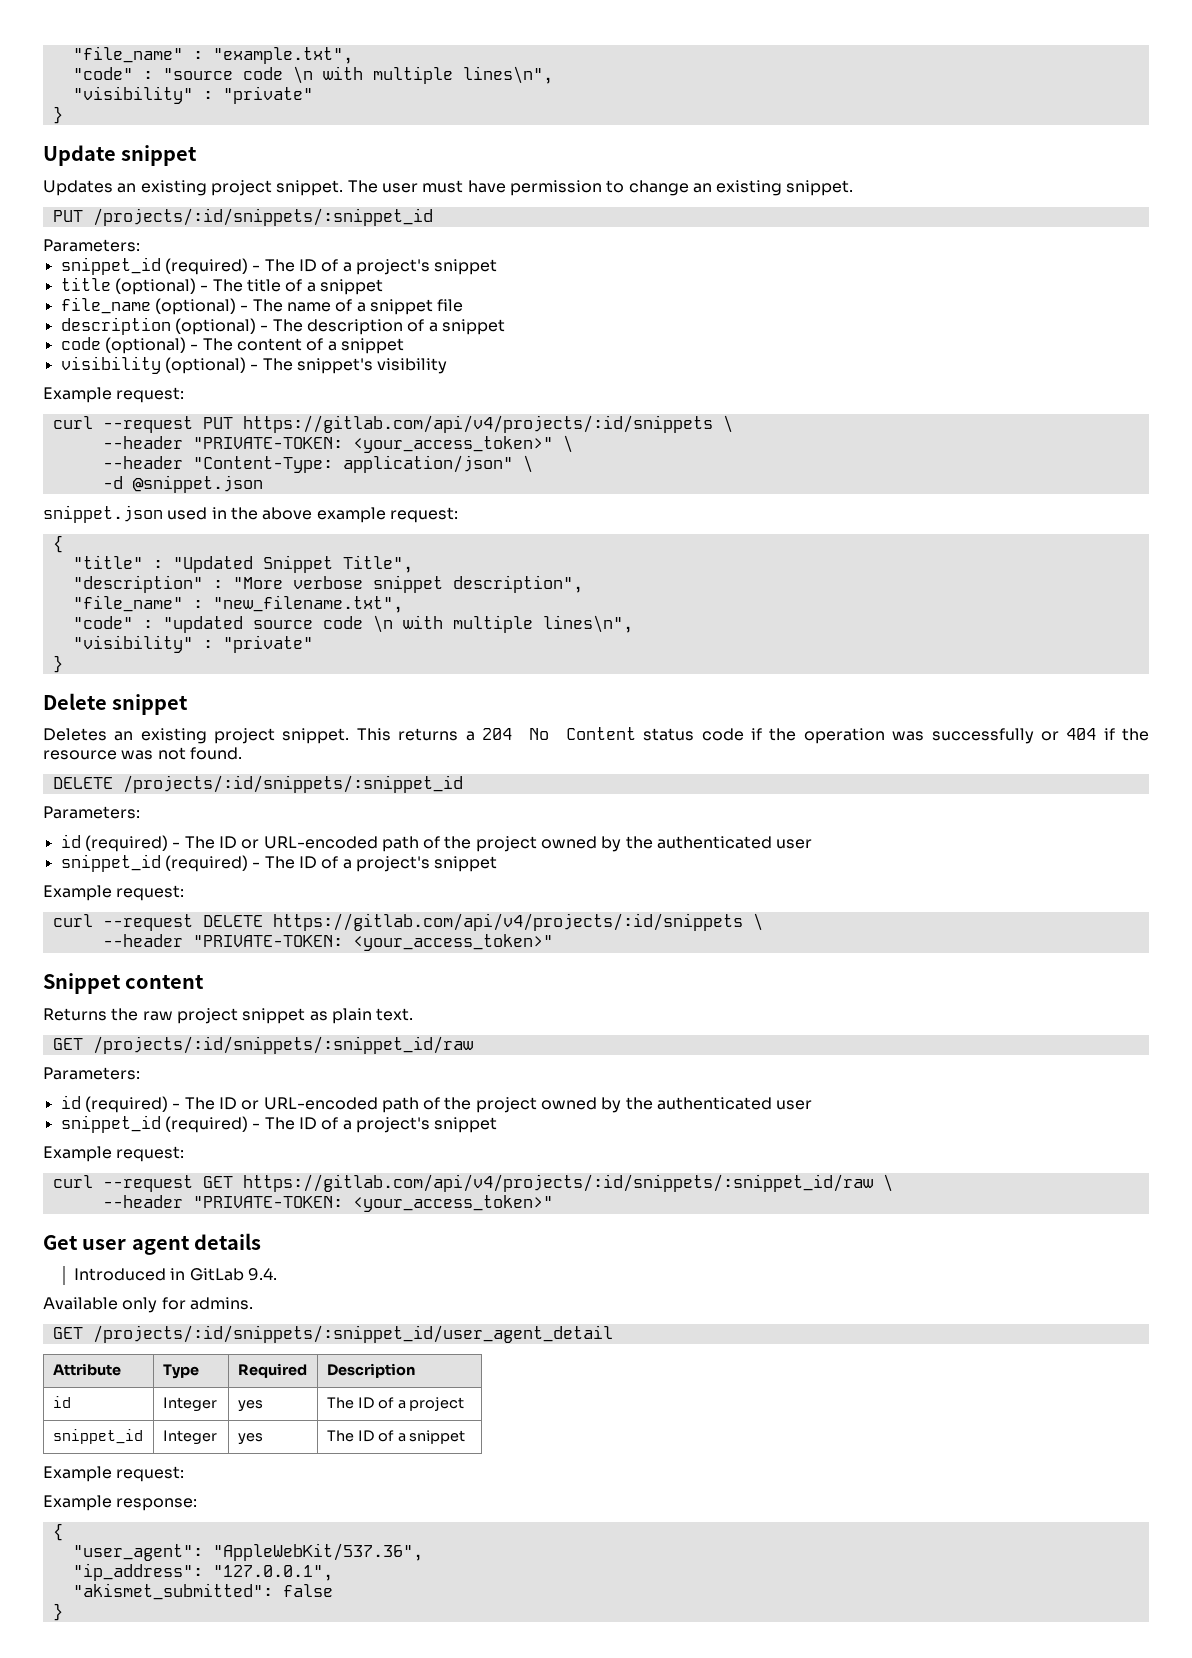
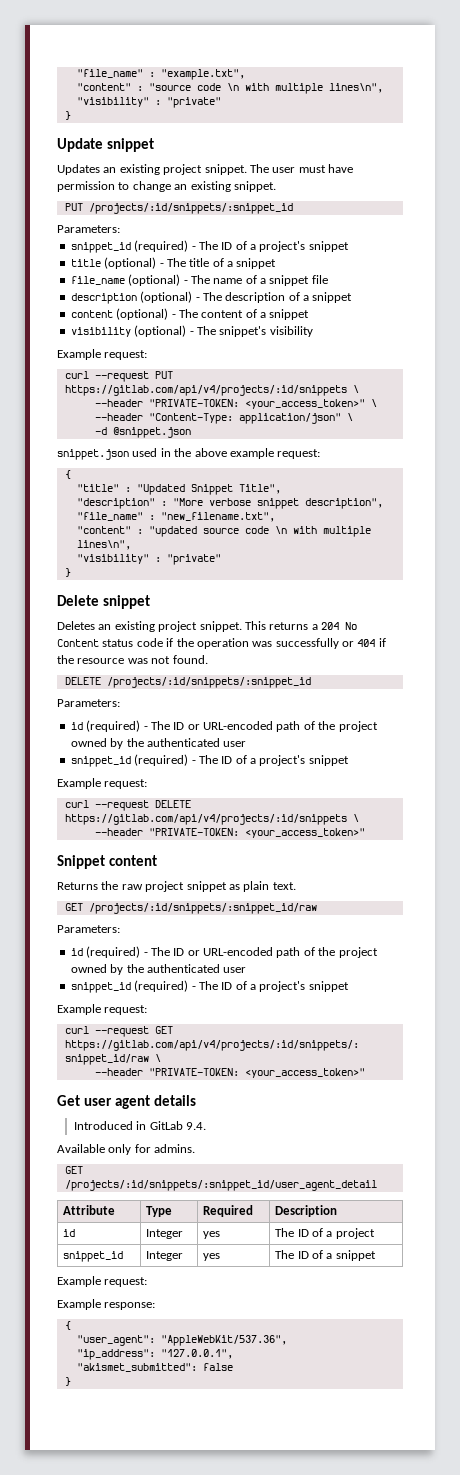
[72,67,133,80] "code" -> [76,83,131,91] "content"
[60,337,101,350] code -> [70,310,113,318] content
[72,616,133,629] "code" -> [76,526,131,534] "content"

